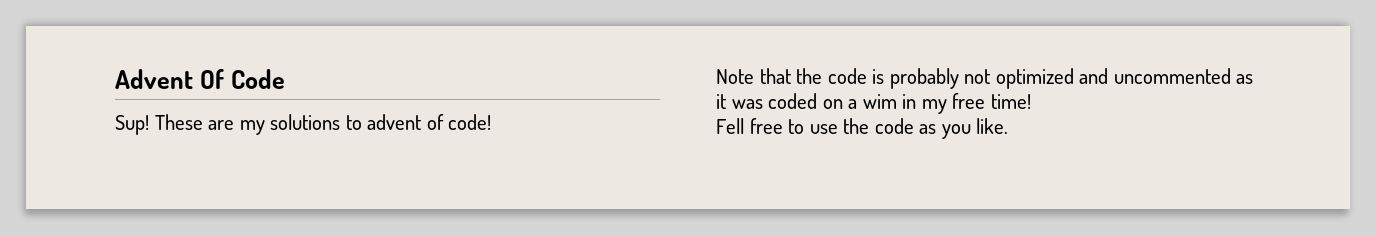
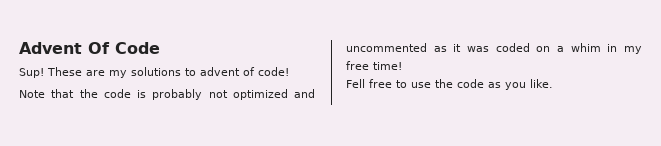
[862,94,897,109] wim -> [570,43,601,52] whim

